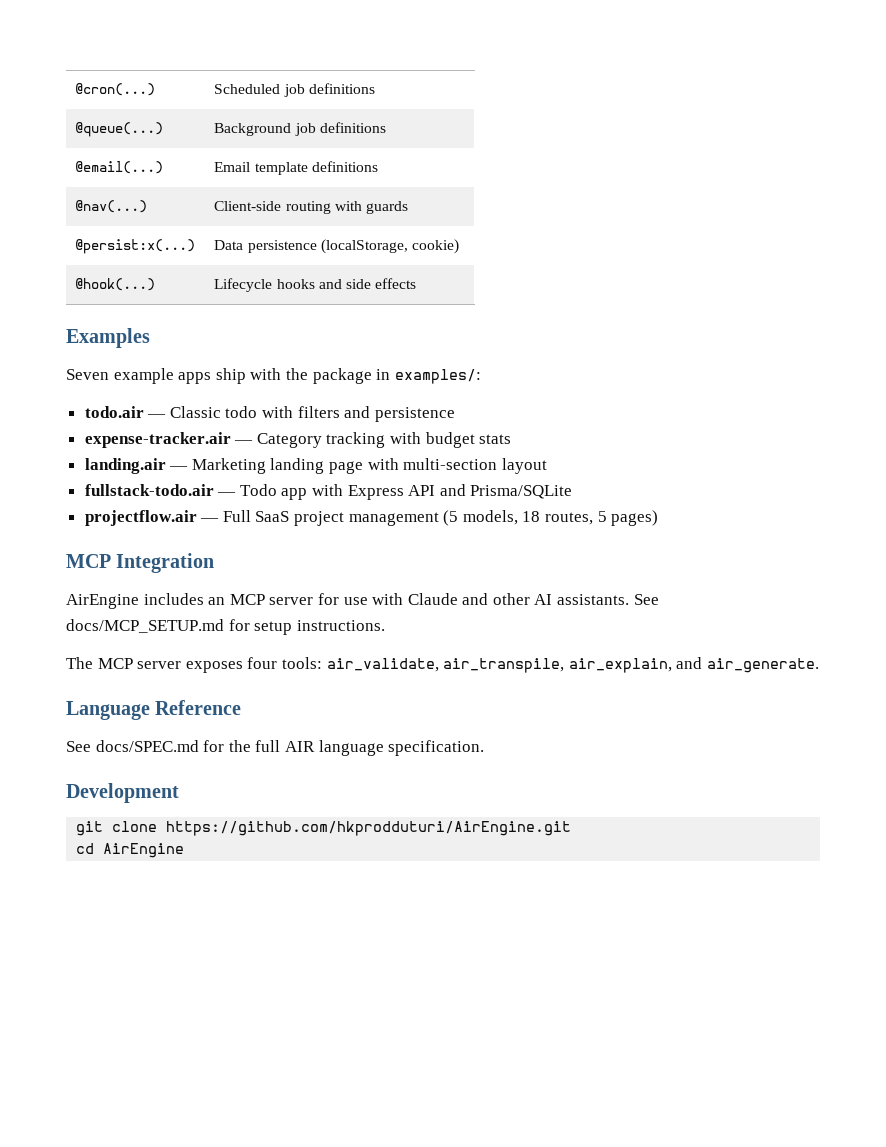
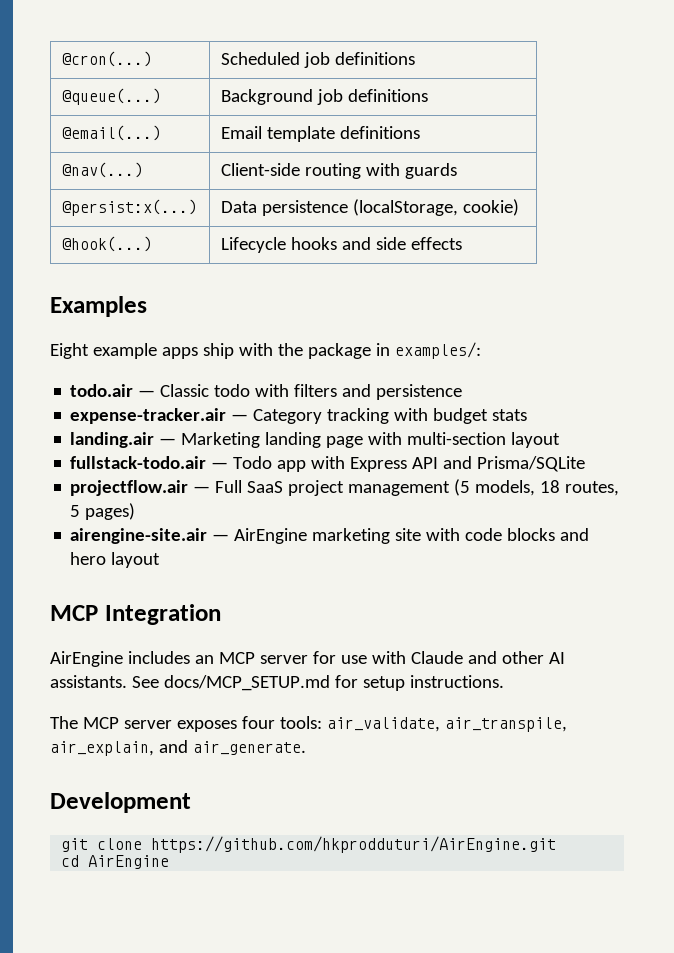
[66,369,109,380] Seven -> [50,343,89,359] Eight
(659, 518) none -> [70,528,590,544] [70,552,161,568] // airengine-site.air — AirEngine marketing site with code blocks and hero layout
[66,700,242,720] [66,740,485,756] // Language Reference // See docs/SPEC.md for the full AIR language specification. -> (306, 748) none

